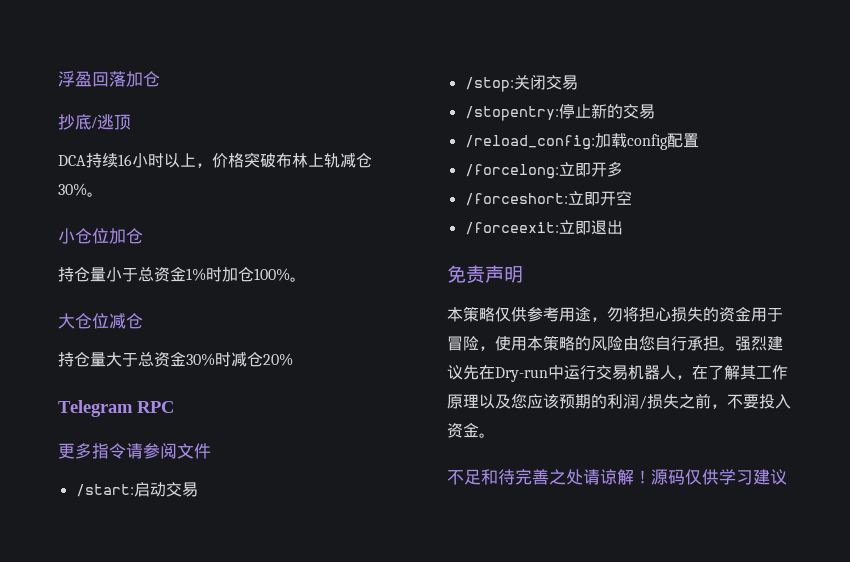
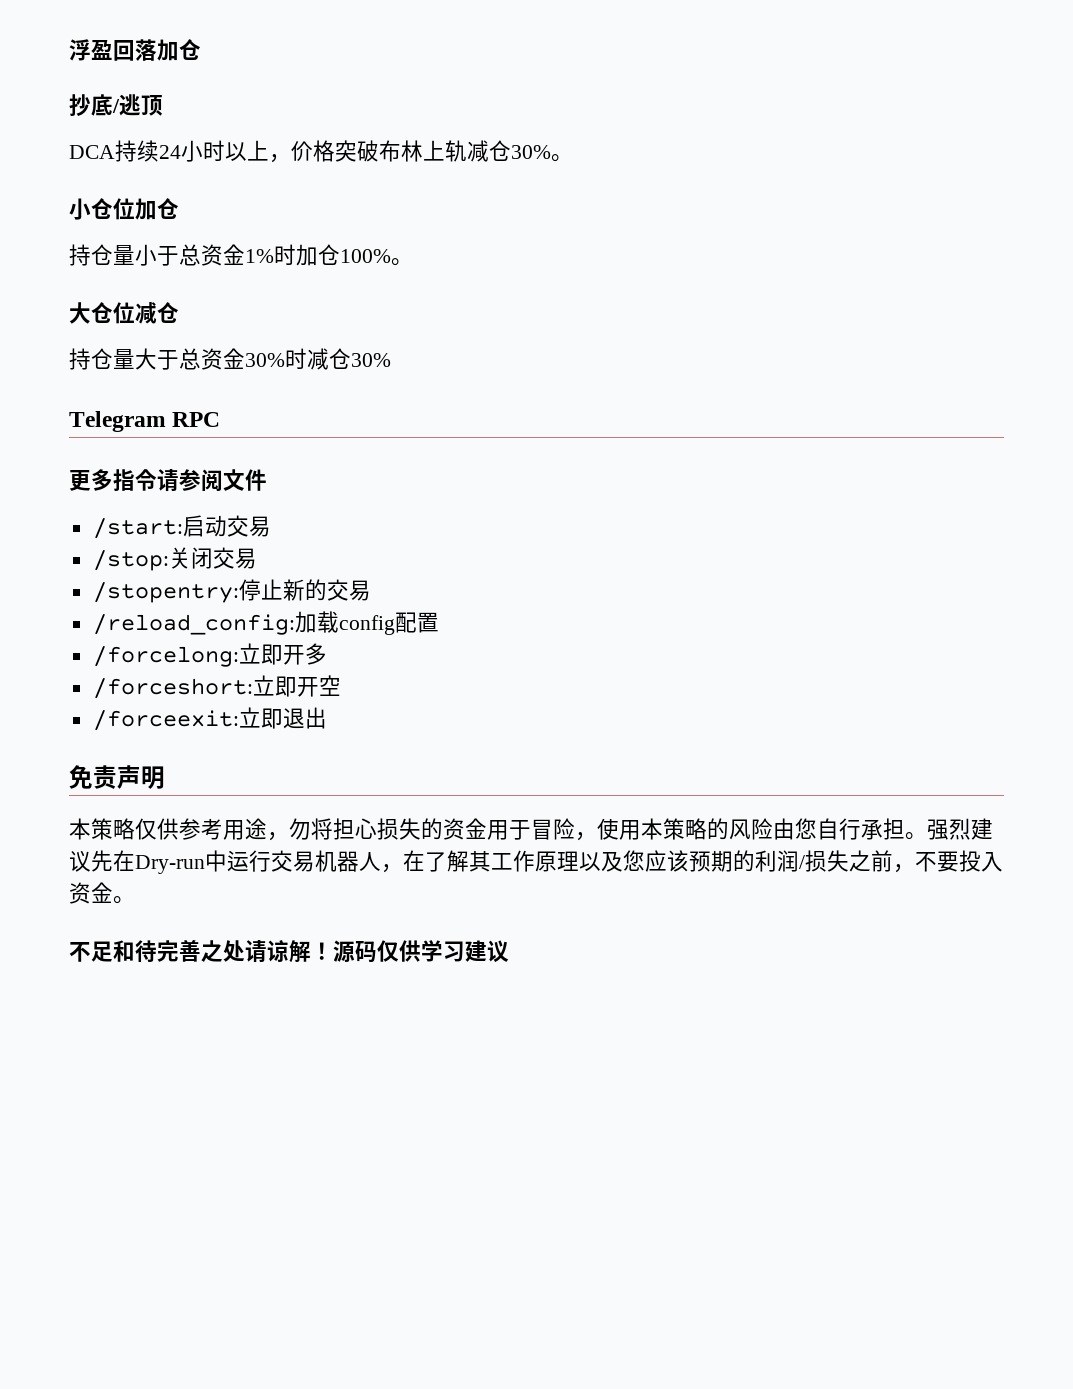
[118,154,132,166] 16 -> [159,145,181,159] 24
[263,353,293,366] 20% -> [351,353,391,367] 30%

